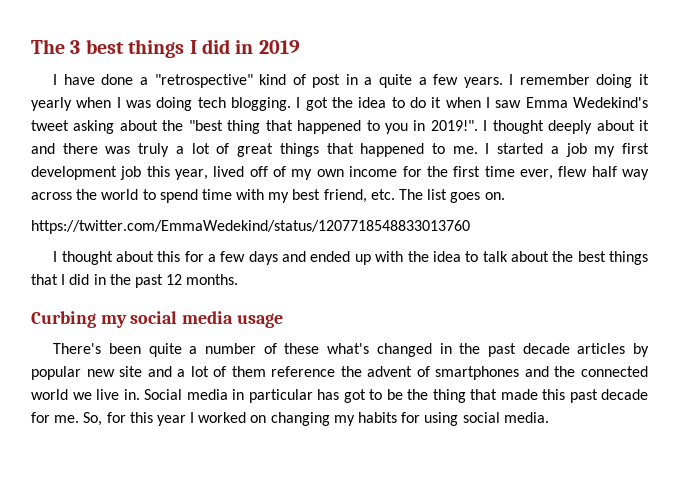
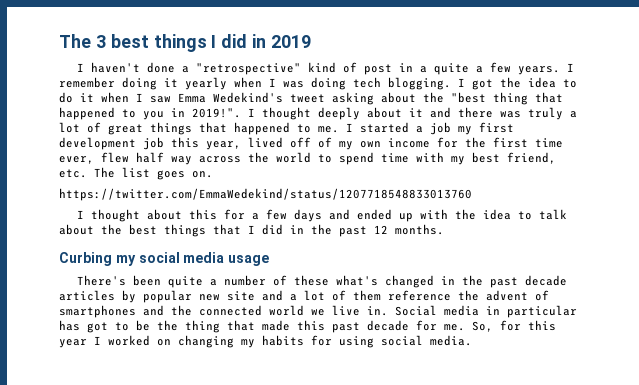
[63,74,95,85] have -> [91,62,141,73] haven't

